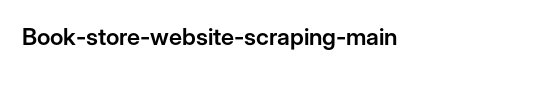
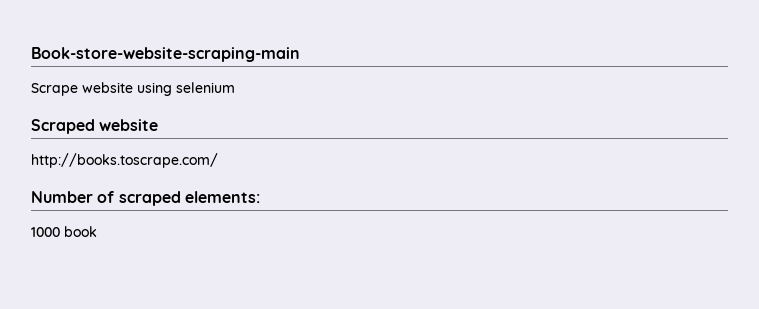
(397, 39) none -> [31,82,235,96] [31,119,159,134] [31,153,218,168] [31,191,260,206] [31,226,97,237] // Scrape website using selenium // Scraped website // http://books.toscrape.com/ // Number of scraped elements: // 1000 book

